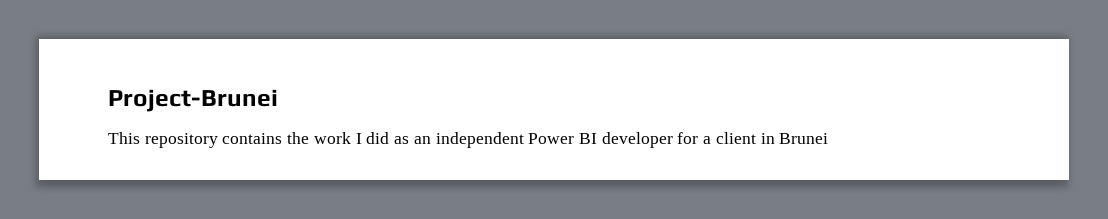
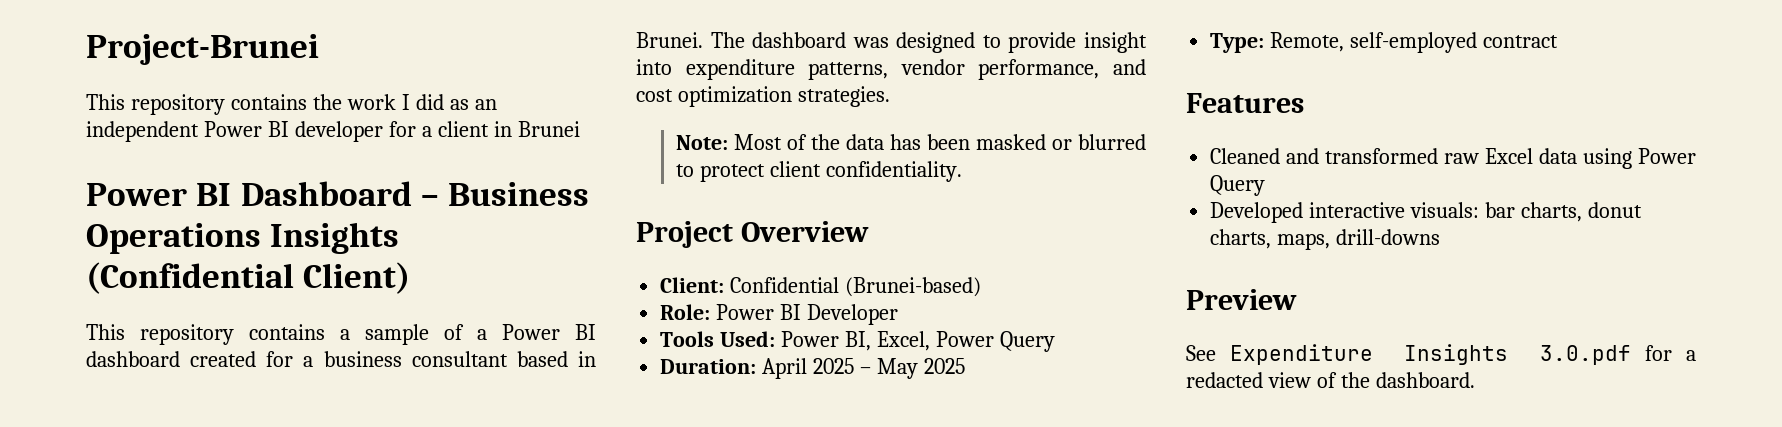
(829, 138) none -> [86,181,590,206] [86,222,400,254] [86,262,411,294] [86,324,596,345] [86,351,596,367] [636,32,1147,53] [636,59,1146,80] [636,86,890,107] [676,134,1146,150] [676,161,962,182] [636,221,869,248] [660,277,982,297] [660,304,899,325] [660,331,1055,352] [660,358,965,379] [1210,32,1559,53] [1186,93,1304,113] [1210,148,1696,169] [1210,175,1266,196] [1210,202,1642,223] [1210,229,1441,250] [1186,289,1297,310] [1186,344,1696,365] [1186,372,1475,388] // Power BI Dashboard – Business Operations Insights (Confidential Client) // This repository contains a sample of a Power BI dashboard created for a business consultant based in Brunei. The dashboard was designed to provide insight into expenditure patterns, vendor performance, and cost optimization strategies. // Note: Most of the data has been masked or blurred to protect client confidentiality. // Project Overview // Client: Confidential (Brunei-based) // Role: Power BI Developer // Tools Used: Power BI, Excel, Power Query // Duration: April 2025 – May 2025 // Type: Remote, self-employed contract // Features // Cleaned and transformed raw Excel data using Power Query // Developed interactive visuals: bar charts, donut charts, maps, drill-downs // Preview // See Expenditure Insights 3.0.pdf for a redacted view of the dashboard.

